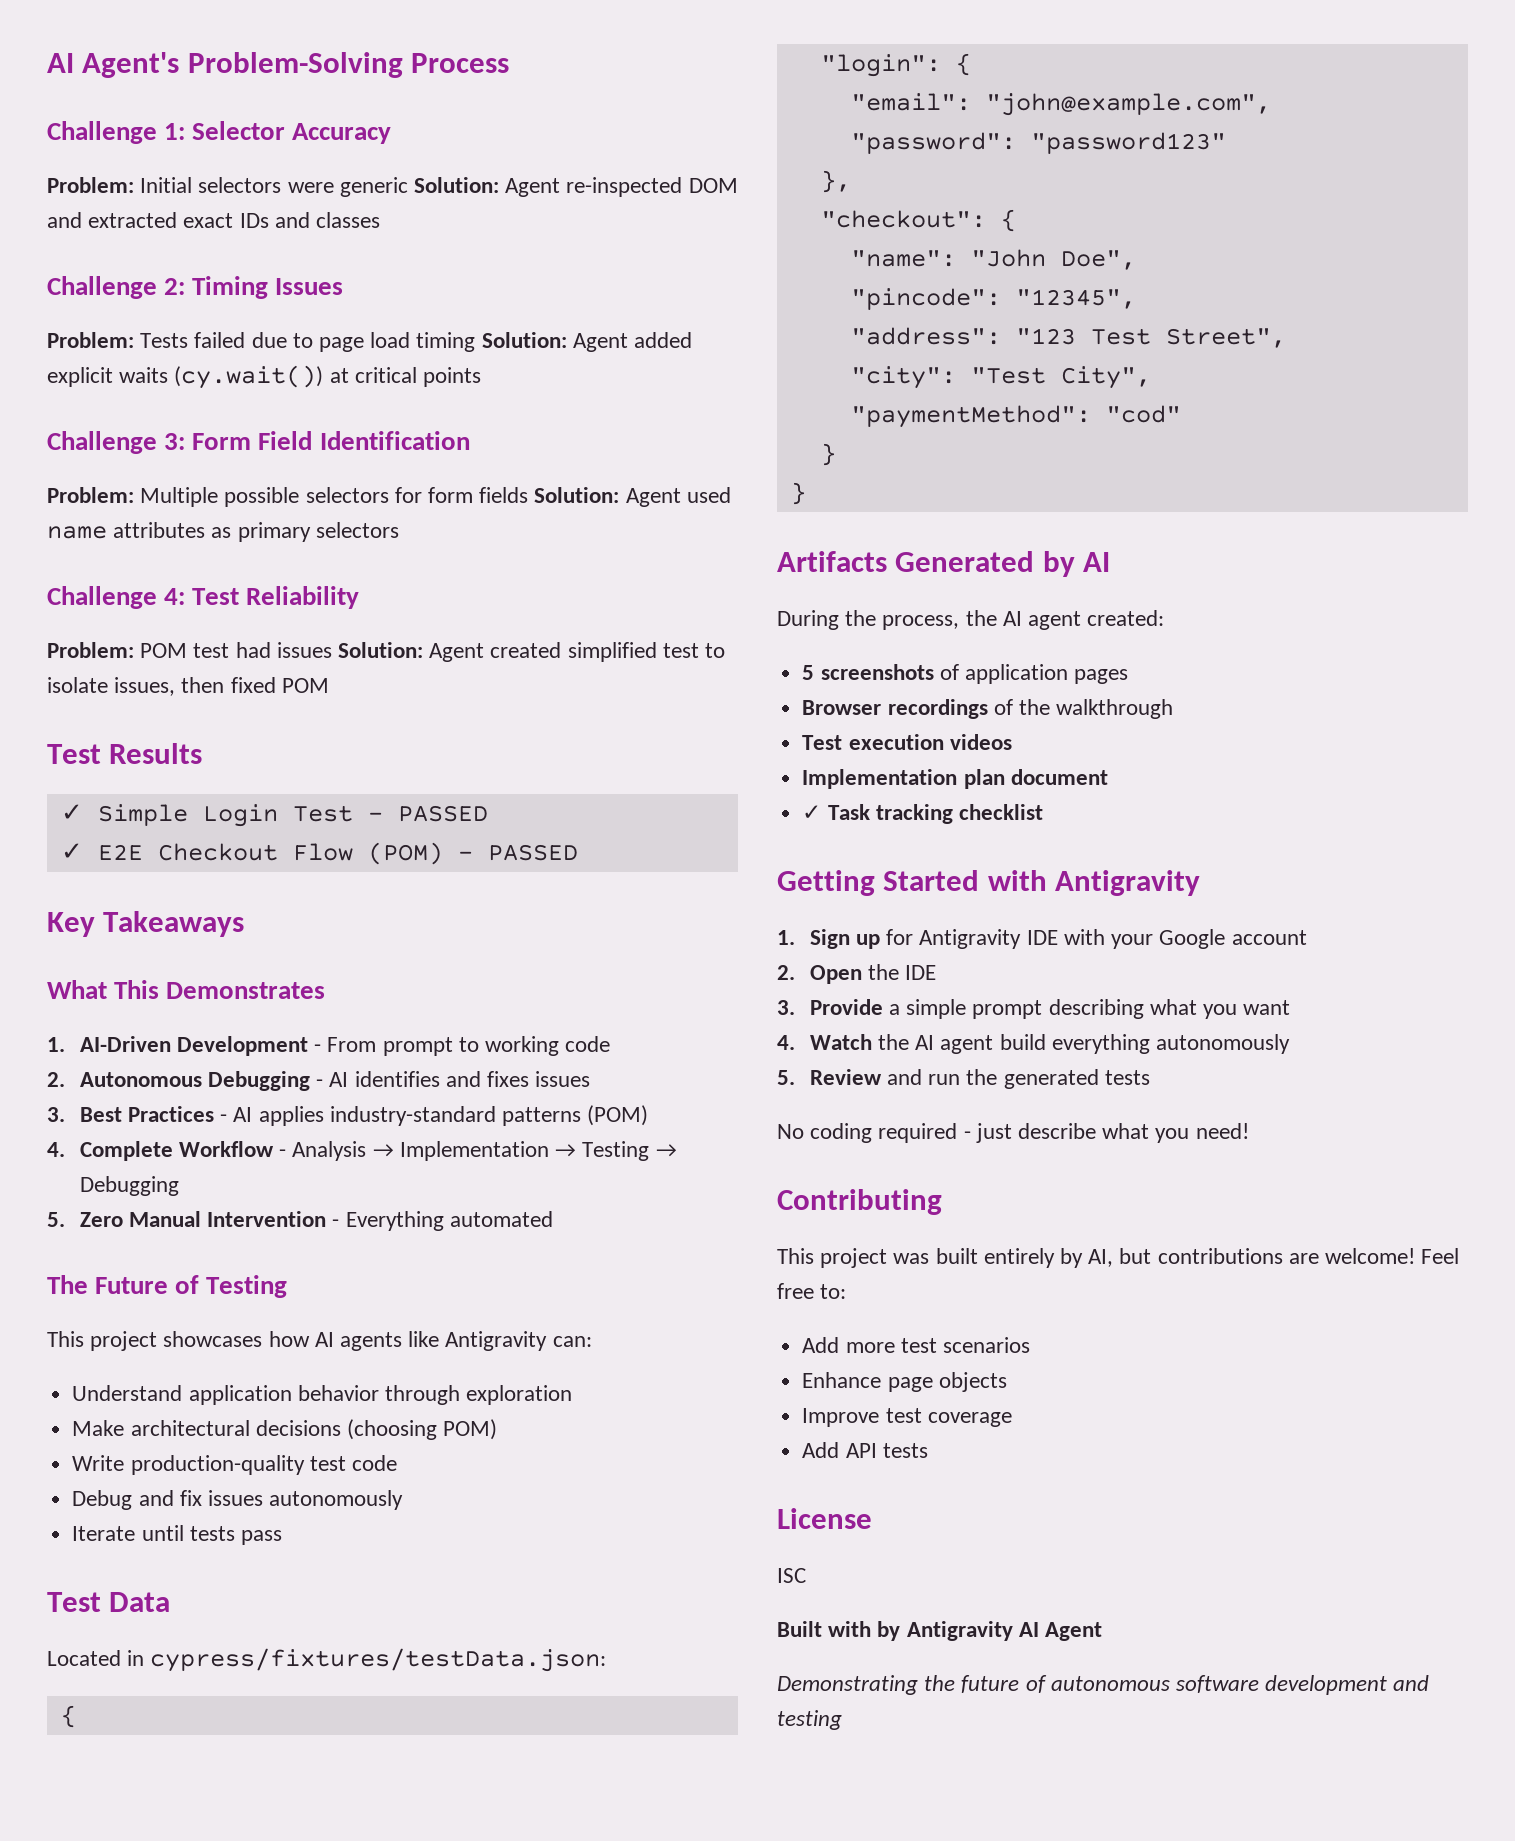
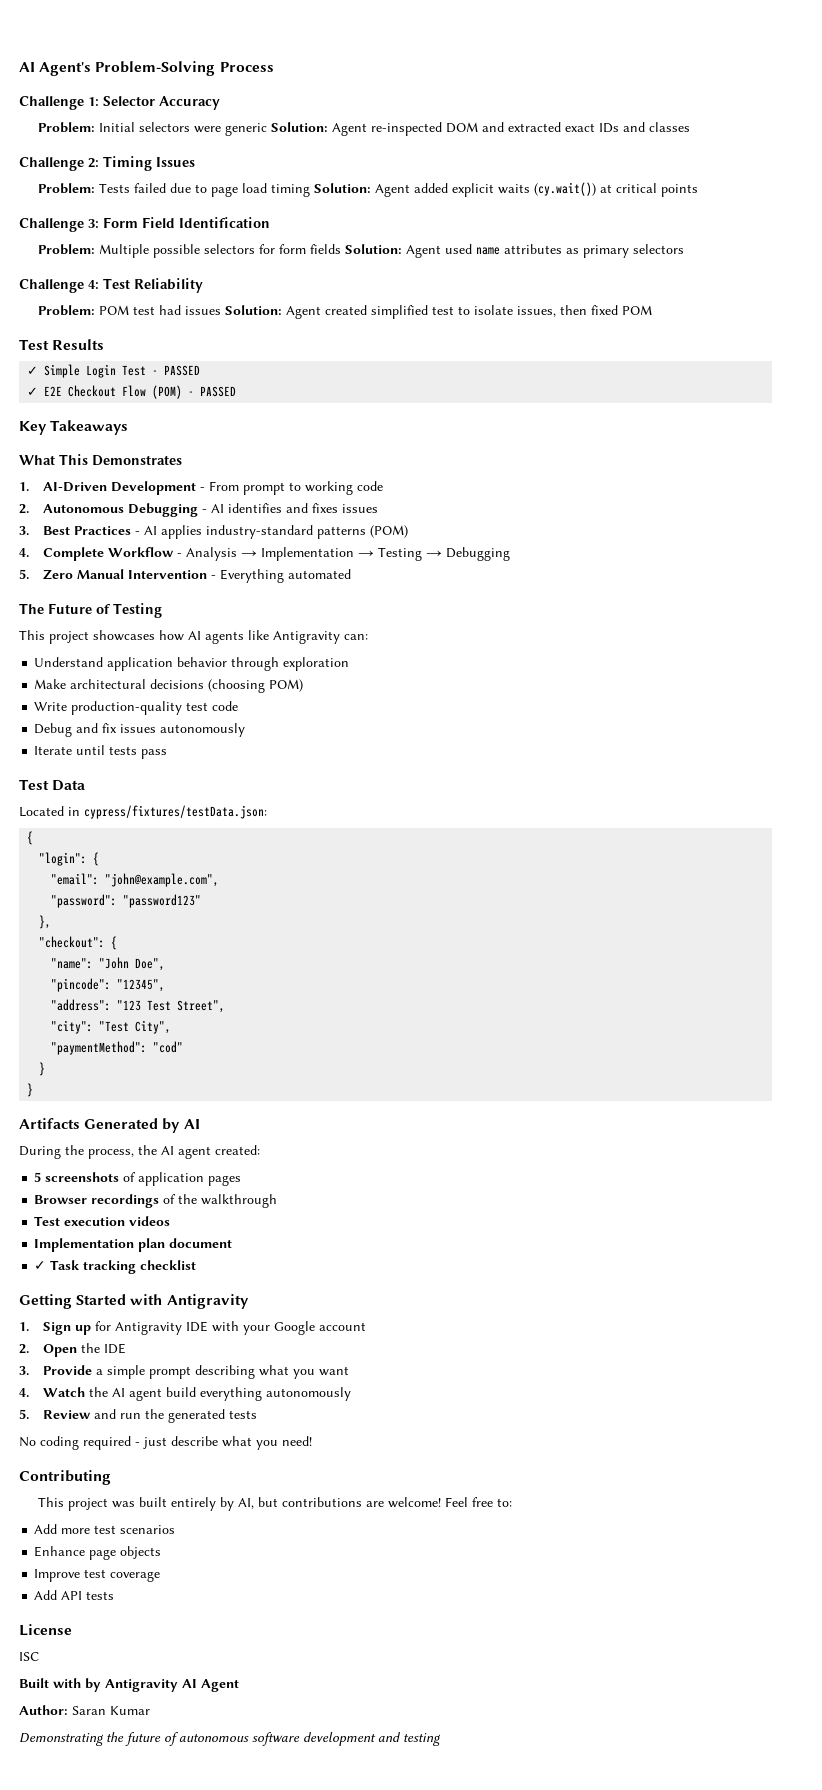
(1103, 1631) none -> [19,1705,150,1715] // Author: Saran Kumar

